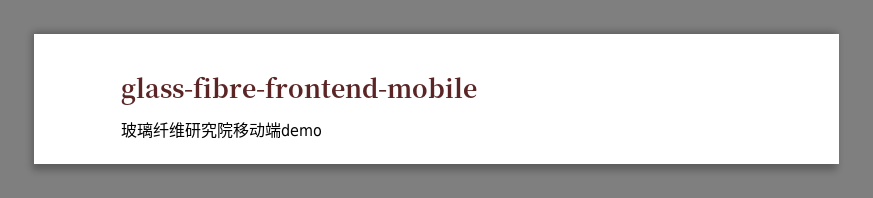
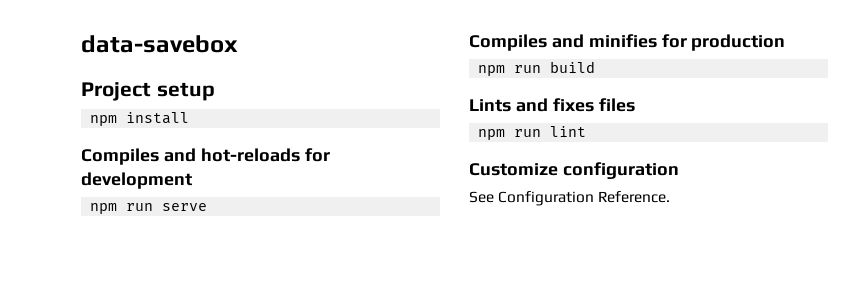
[121,76,477,105] [121,122,322,139] glass-fibre-frontend-mobile // 玻璃纤维研究院移动端demo -> [81,35,238,53] [81,82,215,101] [90,112,190,126] [81,148,330,165] [81,172,192,189] [90,203,208,214] [469,34,786,51] [478,61,596,76] [469,98,635,112] [478,126,587,140] [469,162,679,179] [469,191,671,206] data-savebox // Project setup // npm install // Compiles and hot-reloads for development // npm run serve // Compiles and minifies for production // npm run build // Lints and fixes files // npm run lint // Customize configuration // See Configuration Reference.

